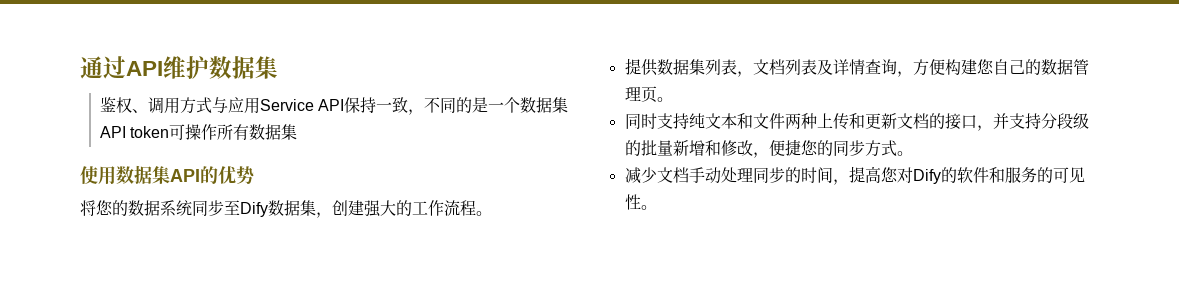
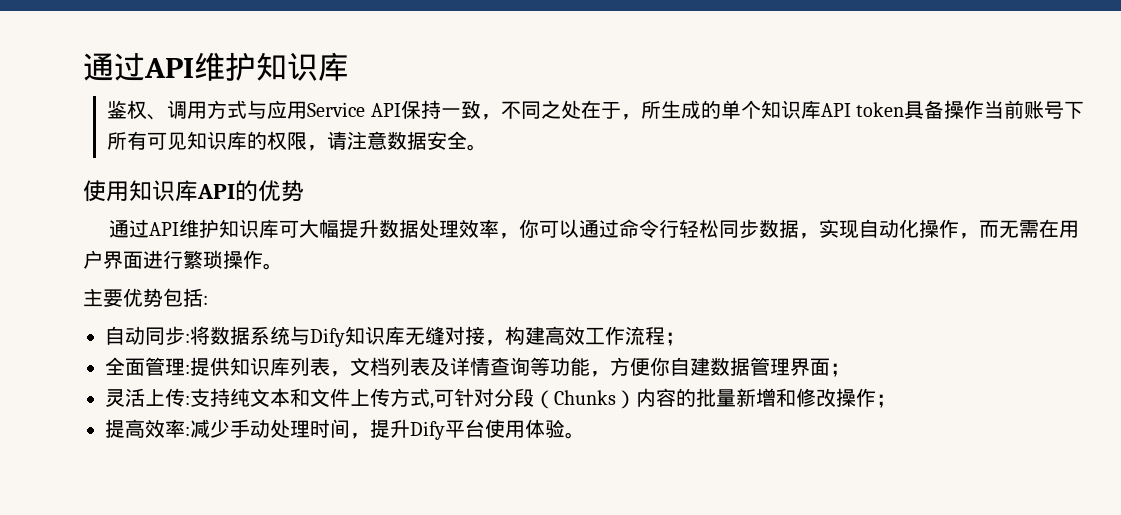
[80,56,278,79] 通过API维护数据集 -> [83,52,349,81] 通过API维护知识库
[456,97,569,113] [99,124,298,140] [80,165,170,185] 的是一个数据集API token可操作所有数据集 // 使用数据集 -> [540,100,1085,120] [107,131,488,151] [83,180,198,202] 之处在于，所生成的单个知识库API token具备操作当前账号下所有可见知识库的权限，请注意数据安全。 // 使用知识库
[80,200,492,218] [624,58,705,76] 将您的数据系统同步至Dify数据集，创建强大的工作流程。 // 提供数据集 -> [109,219,1080,239] [83,250,283,270] [83,288,208,307] [105,326,685,347] [105,357,290,376] 通过API维护知识库可大幅提升数据处理效率，你可以通过命令行轻松同步数据，实现自动化操作，而无需在用户界面进行繁琐操作。 // 主要优势包括: // 自动同步:将数据系统与Dify知识库无缝对接，构建高效工作流程； // 全面管理:提供知识库
[896,59,1089,77] [624,86,673,103] [624,113,1089,131] [624,139,913,158] [624,167,689,184] ，方便构建您自己的数据管理页。 // 同时支持纯文本和文件两种上传和更新文档的接口，并支持分段级的批量新增和修改，便捷您的同步方式。 // 减少文档 -> [530,357,850,377] [105,388,896,409] [105,419,230,438] 等功能，方便你自建数据管理界面； // 灵活上传:支持纯文本和文件上传方式,可针对分段（Chunks）内容的批量新增和修改操作； // 提高效率:减少
[752,167,801,183] 同步的 -> (310, 429) none
[864,166,1085,184] [624,194,641,210] 高您对Dify的软件和服务的可见性 -> [390,419,565,440] 升Dify平台使用体验

